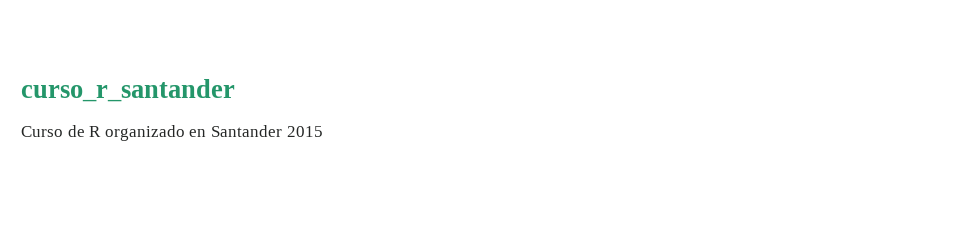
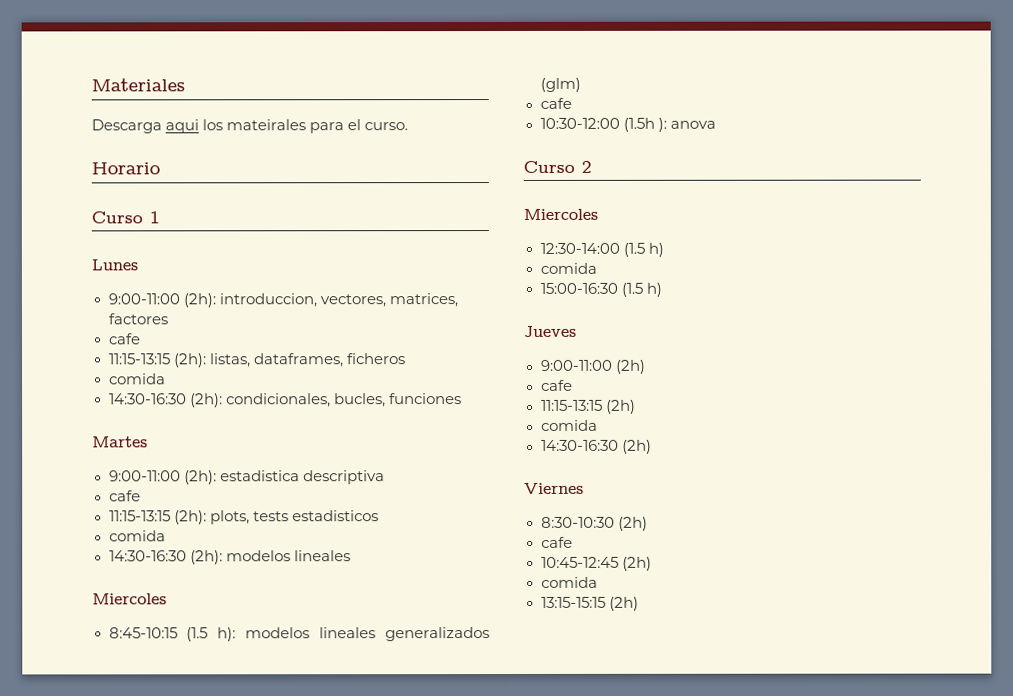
[21,79,235,102] [21,125,323,141] curso_r_santander // Curso de R organizado en Santander 2015 -> [91,78,185,92] [91,119,409,134] [91,162,160,175] [91,211,160,224] [91,259,138,271] [107,293,458,308] [107,313,168,325] [107,333,140,345] [108,353,406,368] [108,373,166,385] [108,393,462,408] [92,436,148,448] [108,470,385,485] [108,490,141,502] [108,510,379,525] [108,530,166,542] [108,550,351,565] [92,593,167,605] [108,627,490,642] [539,77,581,92] [539,97,572,109] [539,117,716,132] [523,160,592,173] [523,208,598,220] [539,242,664,257] [539,262,597,274] [539,282,662,297] [523,325,576,337] [540,359,646,374] [540,379,573,391] [540,399,636,414] [540,419,598,431] [540,439,652,454] [524,482,584,494] [540,516,648,531] [540,536,573,548] [540,556,652,571] [540,576,598,588] [540,596,639,611] Materiales // Descarga aqui los mateirales para el curso. // Horario // Curso 1 // Lunes // 9:00-11:00 (2h): introduccion, vectores, matrices, factores // cafe // 11:15-13:15 (2h): listas, dataframes, ficheros // comida // 14:30-16:30 (2h): condicionales, bucles, funciones // Martes // 9:00-11:00 (2h): estadistica descriptiva // cafe // 11:15-13:15 (2h): plots, tests estadisticos // comida // 14:30-16:30 (2h): modelos lineales // Miercoles // 8:45-10:15 (1.5 h): modelos lineales generalizados (glm) // cafe // 10:30-12:00 (1.5h ): anova // Curso 2 // Miercoles // 12:30-14:00 (1.5 h) // comida // 15:00-16:30 (1.5 h) // Jueves // 9:00-11:00 (2h) // cafe // 11:15-13:15 (2h) // comida // 14:30-16:30 (2h) // Viernes // 8:30-10:30 (2h) // cafe // 10:45-12:45 (2h) // comida // 13:15-15:15 (2h)

